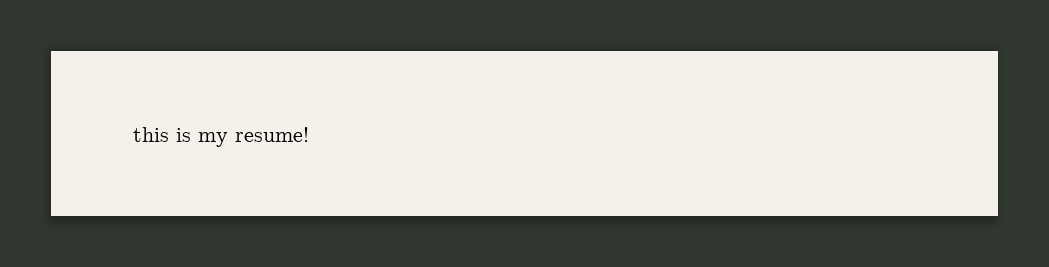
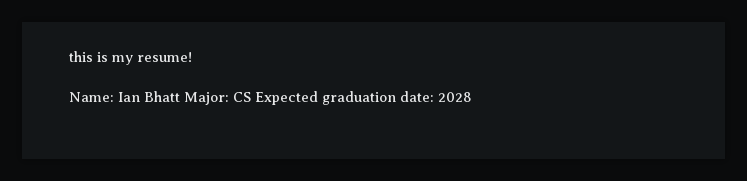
(309, 134) none -> [69,91,472,105] // Name: Ian Bhatt Major: CS Expected graduation date: 2028

